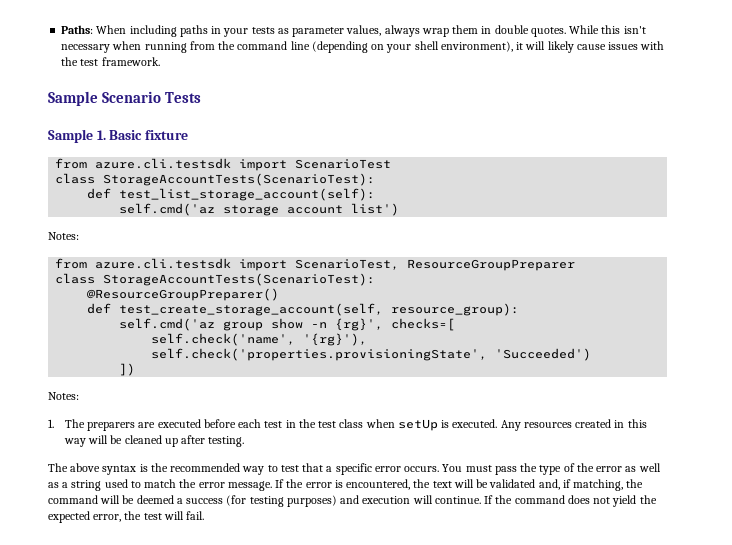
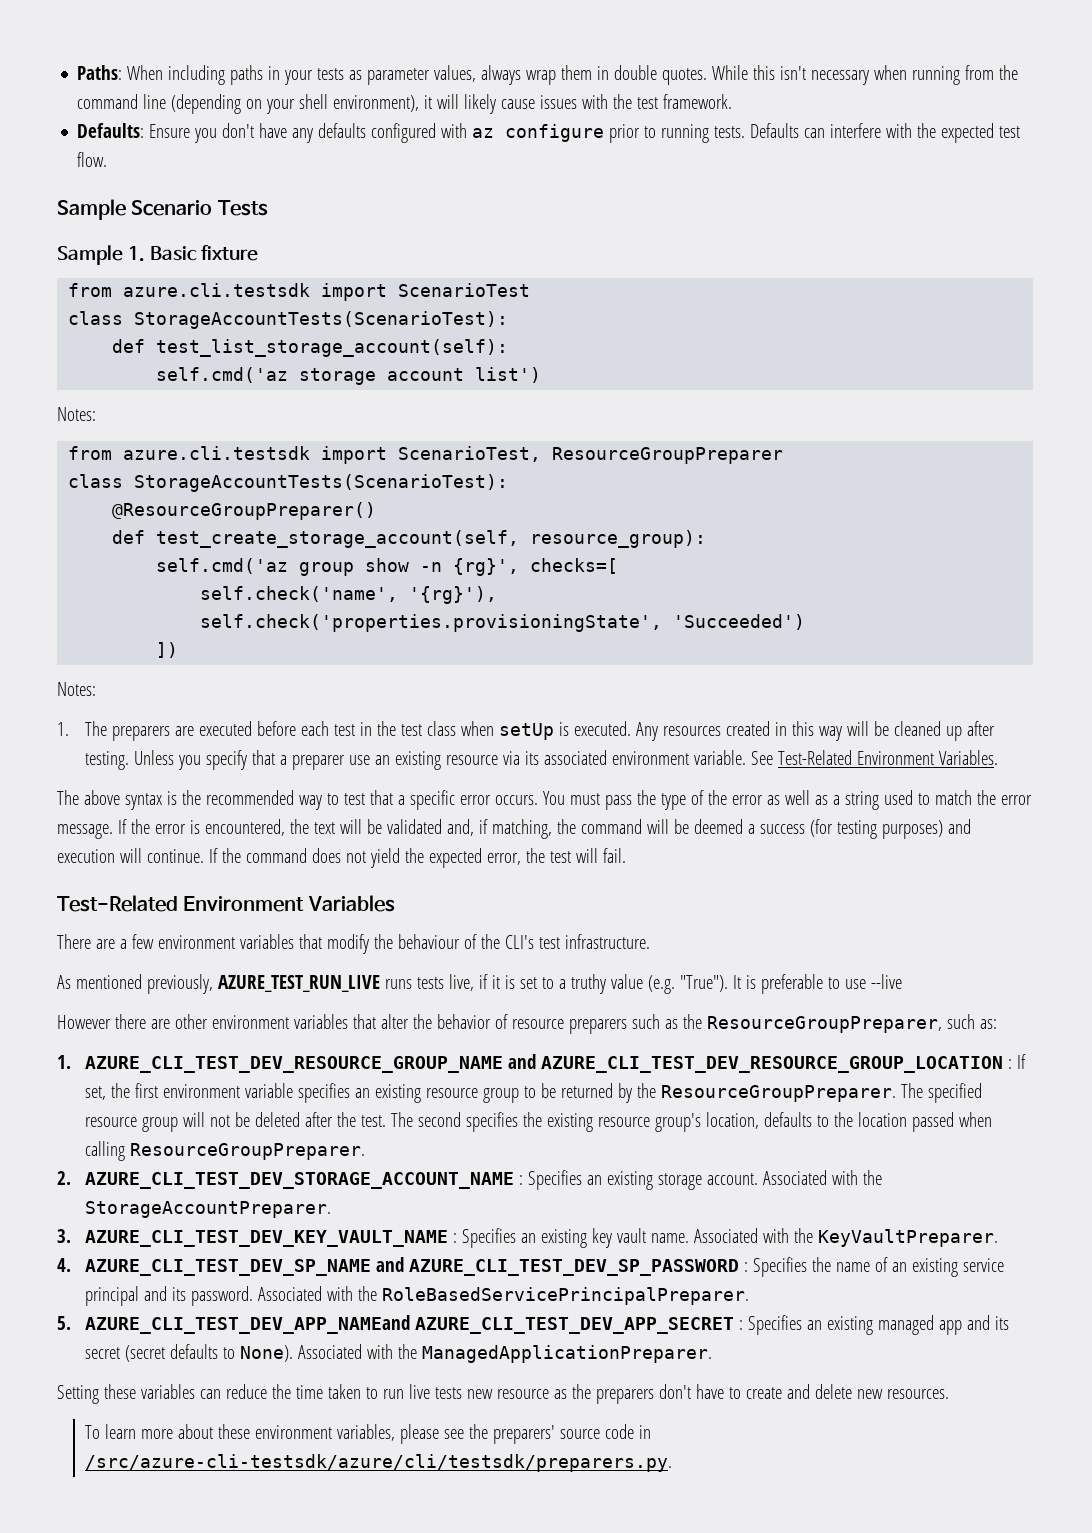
(160, 61) none -> [77,123,1021,143] [77,152,108,167] // Defaults: Ensure you don't have any defaults configured with az configure prior to running tests. Defaults can interfere with the expected test flow.
(245, 441) none -> [134,750,999,770] Unless you specify that a preparer use an existing resource via its associated environment variable. See Test-Related Environment Variables.
(205, 515) none -> [57,895,395,912] [57,934,650,954] [57,974,902,994] [57,1014,997,1034] [57,1054,1027,1073] [85,1083,983,1103] [85,1112,993,1132] [85,1141,366,1161] [57,1170,883,1190] [85,1201,332,1218] [57,1228,999,1248] [57,1257,1005,1277] [85,1286,750,1306] [57,1315,1010,1335] [85,1344,713,1363] [57,1384,949,1404] [85,1424,652,1444] [85,1454,673,1472] // Test-Related Environment Variables // There are a few environment variables that modify the behaviour of the CLI's test infrastructure. // As mentioned previously, AZURE_TEST_RUN_LIVE runs tests live, if it is set to a truthy value (e.g. "True"). It is preferable to use --live // However there are other environment variables that alter the behavior of resource preparers such as the ResourceGroupPreparer, such as: // 1. AZURE_CLI_TEST_DEV_RESOURCE_GROUP_NAME and AZURE_CLI_TEST_DEV_RESOURCE_GROUP_LOCATION : If set, the first environment variable specifies an existing resource group to be returned by the ResourceGroupPreparer. The specified resource group will not be deleted after the test. The second specifies the existing resource group's location, defaults to the location passed when calling ResourceGroupPreparer. // 2. AZURE_CLI_TEST_DEV_STORAGE_ACCOUNT_NAME : Specifies an existing storage account. Associated with the StorageAccountPreparer. // 3. AZURE_CLI_TEST_DEV_KEY_VAULT_NAME : Specifies an existing key vault name. Associated with the KeyVaultPreparer. // 4. AZURE_CLI_TEST_DEV_SP_NAME and AZURE_CLI_TEST_DEV_SP_PASSWORD : Specifies the name of an existing service principal and its password. Associated with the RoleBasedServicePrincipalPreparer. // 5. AZURE_CLI_TEST_DEV_APP_NAMEand AZURE_CLI_TEST_DEV_APP_SECRET : Specifies an existing managed app and its secret (secret defaults to None). Associated with the ManagedApplicationPreparer. // Setting these variables can reduce the time taken to run live tests new resource as the preparers don't have to create and delete new resources. // To learn more about these environment variables, please see the preparers' source code in /src/azure-cli-testsdk/azure/cli/testsdk/preparers.py.

